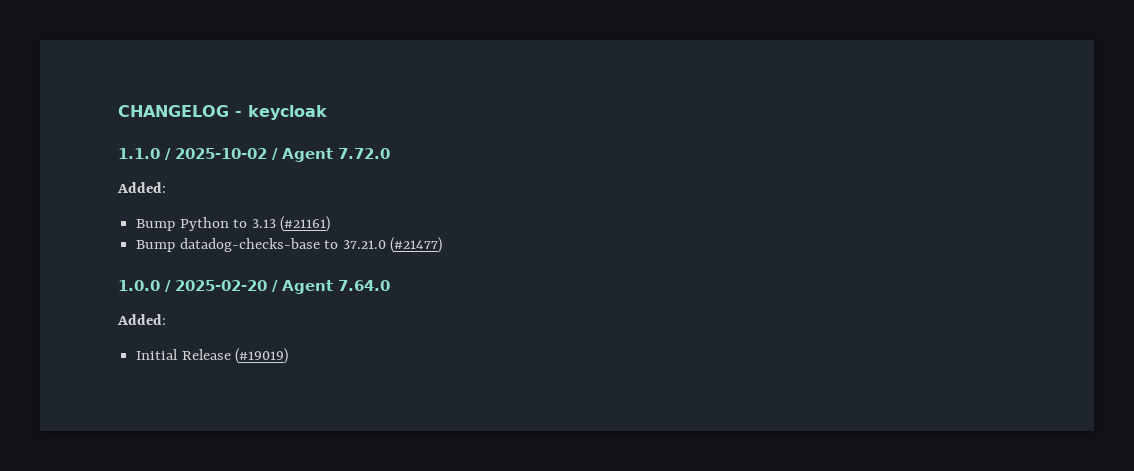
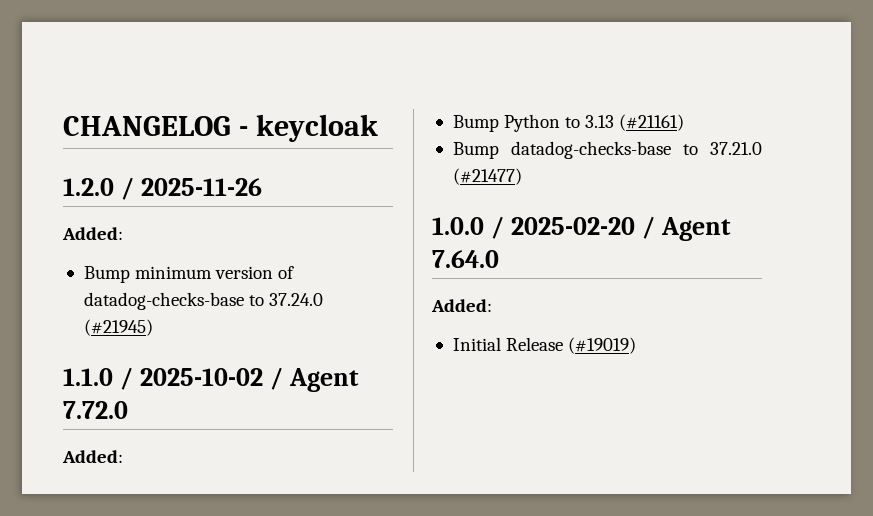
(327, 112) none -> [63,177,262,200] [62,227,123,240] [83,266,295,283] [83,292,324,310] [83,319,153,336] // 1.2.0 / 2025-11-26 // Added: // Bump minimum version of datadog-checks-base to 37.24.0 (#21945)

